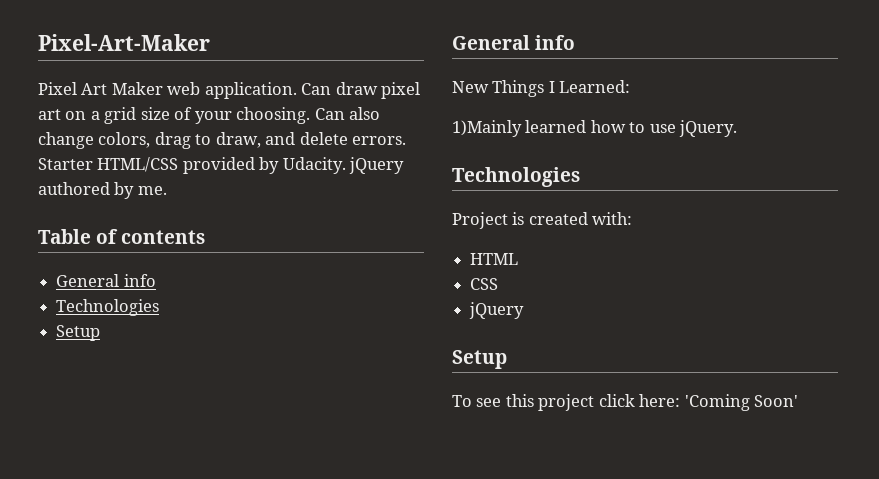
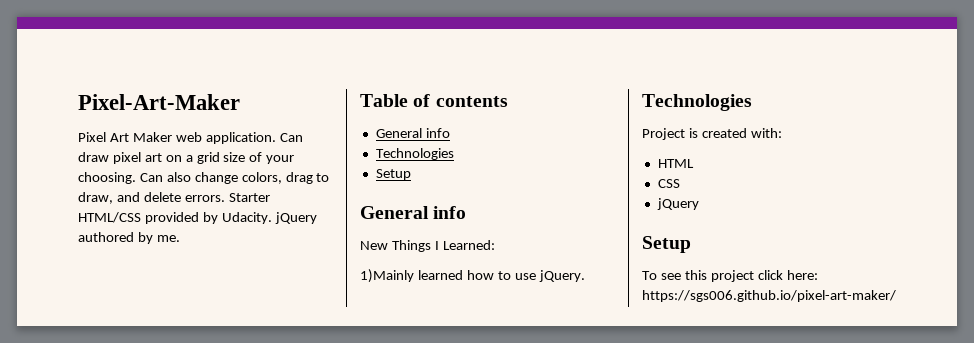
[684,394,799,411] 'Coming Soon' -> [642,290,896,302] https://sgs006.github.io/pixel-art-maker/

